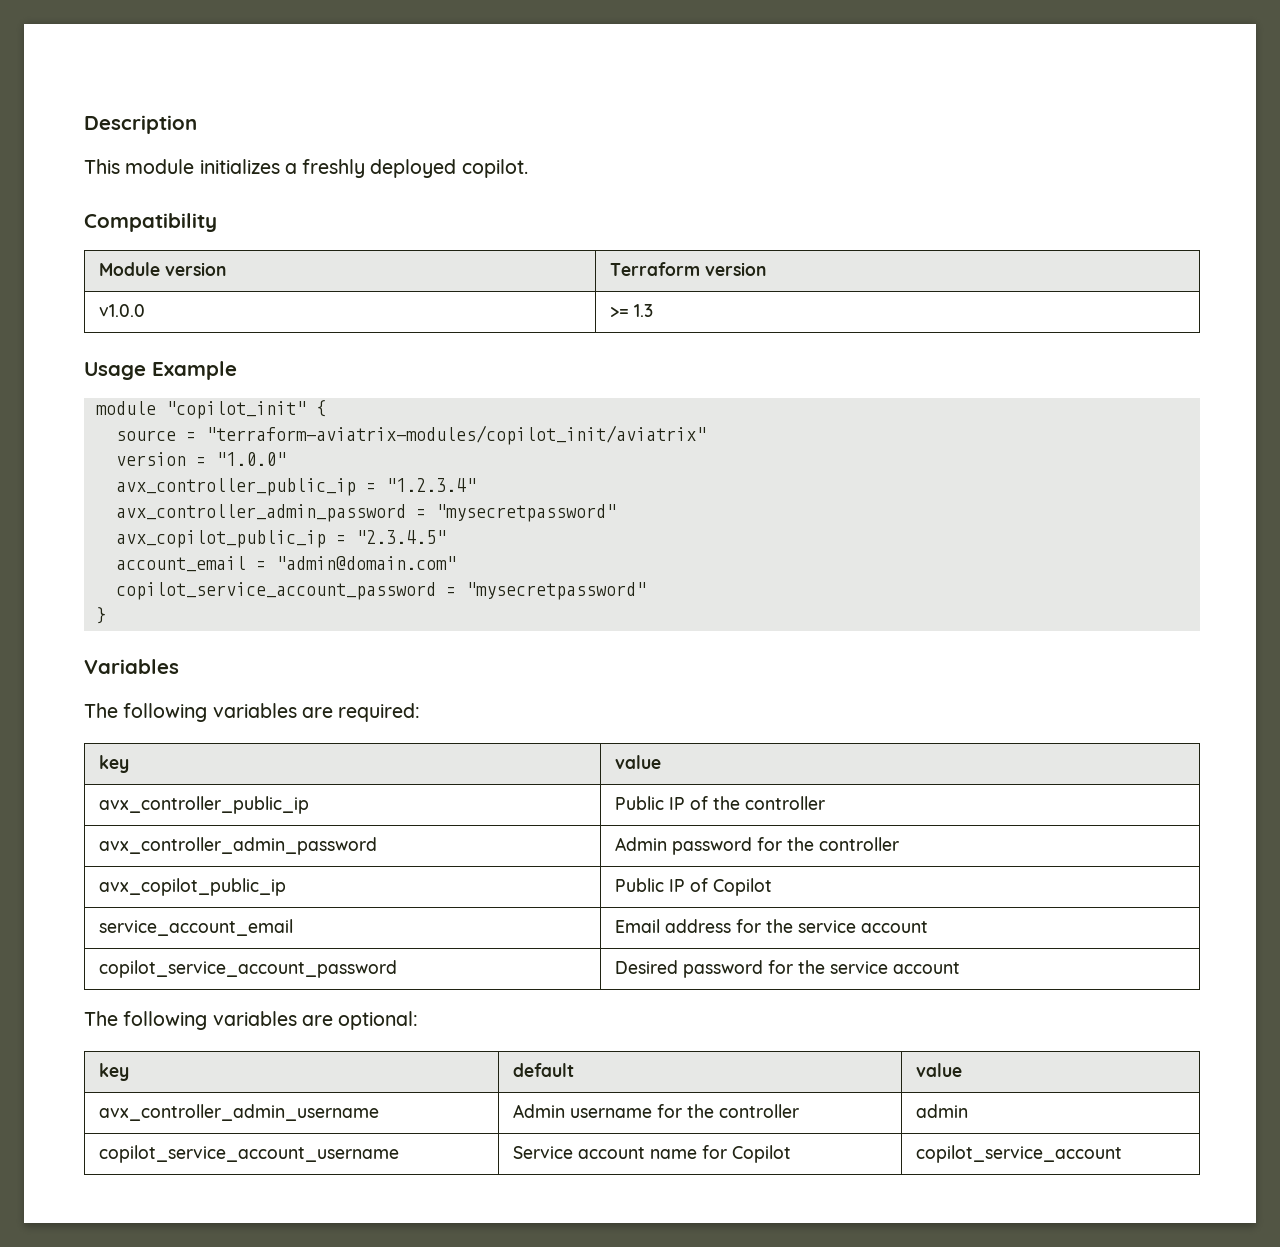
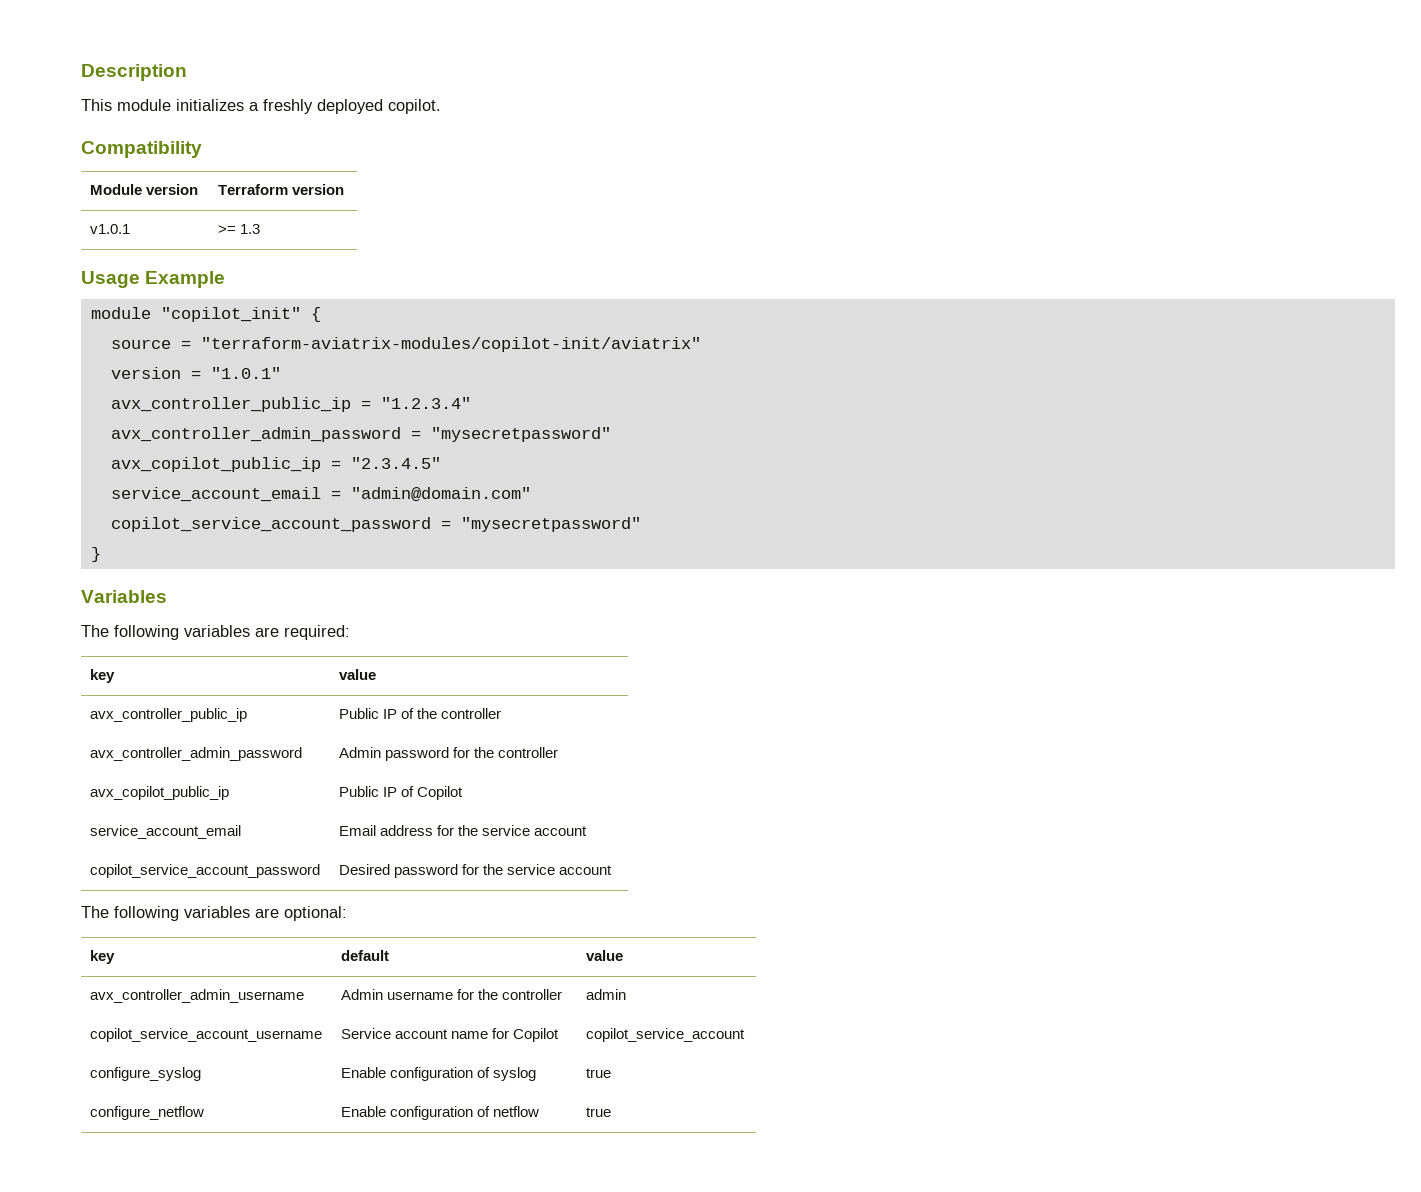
[99,304,146,317] v1.0.0 -> [90,224,131,234] v1.0.1
[205,425,706,445] "terraform-aviatrix-modules/copilot_init/aviatrix" -> [200,337,701,352] "terraform-aviatrix-modules/copilot-init/aviatrix"
[215,452,286,466] "1.0.0" -> [210,367,281,379] "1.0.1"
[115,556,246,572] account_email -> [110,487,321,502] service_account_email
(1123, 1154) none -> [90,1067,202,1081] [341,1067,537,1081] [586,1068,612,1078] [90,1106,205,1120] [341,1106,540,1120] [586,1107,612,1117] // configure_syslog | Enable configuration of syslog | true // configure_netflow | Enable configuration of netflow | true

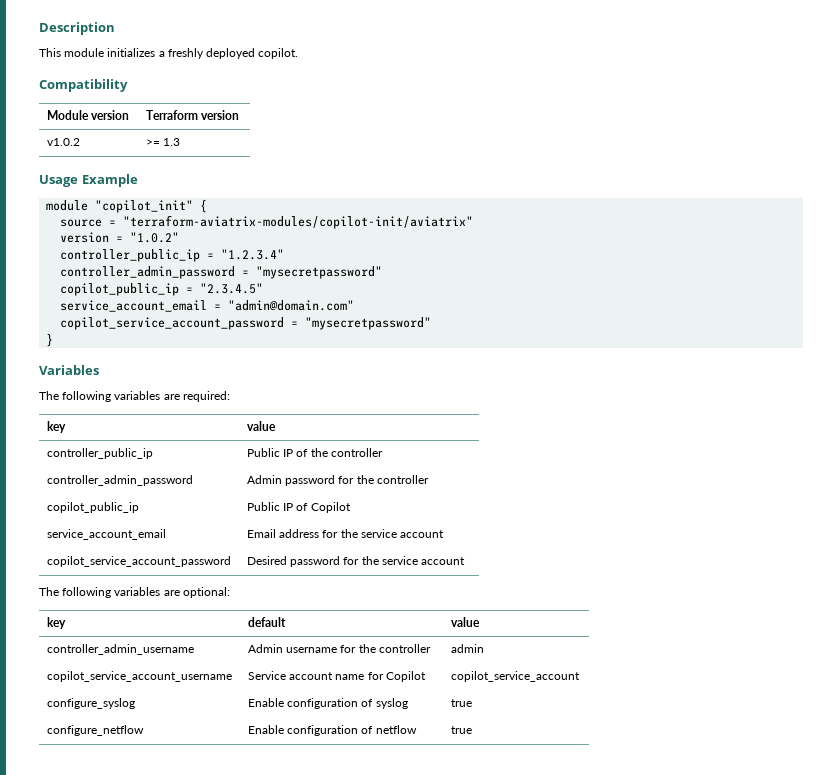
[90,224,131,234] v1.0.1 -> [46,138,80,146] v1.0.2
[210,367,281,379] [110,397,351,412] "1.0.1" // avx_controller_public_ip -> [130,232,180,243] [60,249,201,262] "1.0.2" // controller_public_ip
[110,427,611,442] [110,457,321,472] avx_controller_admin_password = "mysecretpassword" // avx_copilot_public_ip -> [60,266,383,279] [60,283,180,296] controller_admin_password = "mysecretpassword" // copilot_public_ip
[90,708,248,722] avx_controller_public_ip -> [46,448,153,459] controller_public_ip
[90,747,303,761] avx_controller_admin_password -> [46,475,193,486] controller_admin_password
[90,786,230,800] avx_copilot_public_ip -> [46,502,139,513] copilot_public_ip
[90,989,305,1003] avx_controller_admin_username -> [46,644,194,655] controller_admin_username

